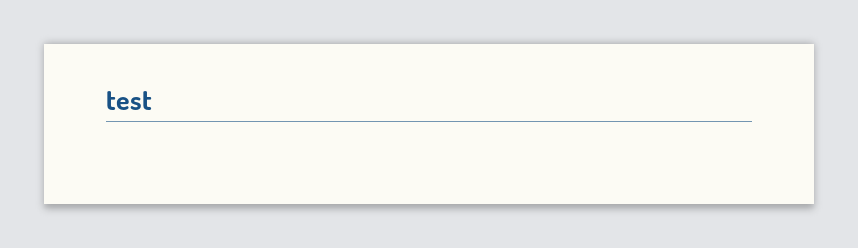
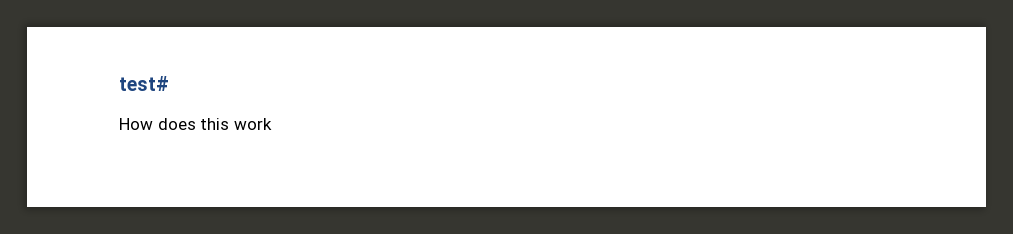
[106,91,152,110] test -> [119,76,169,91] [119,118,272,130] test# // How does this work

